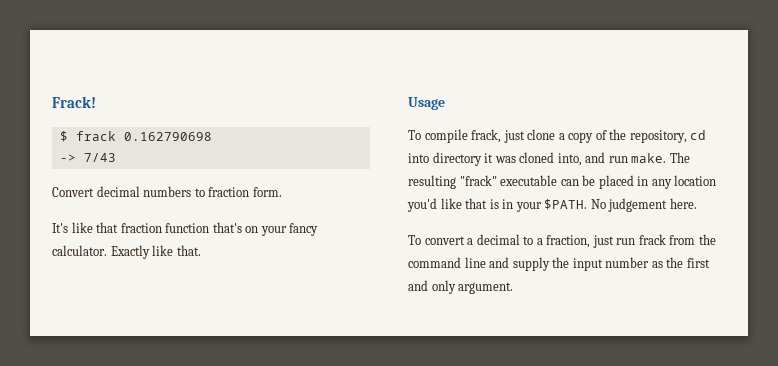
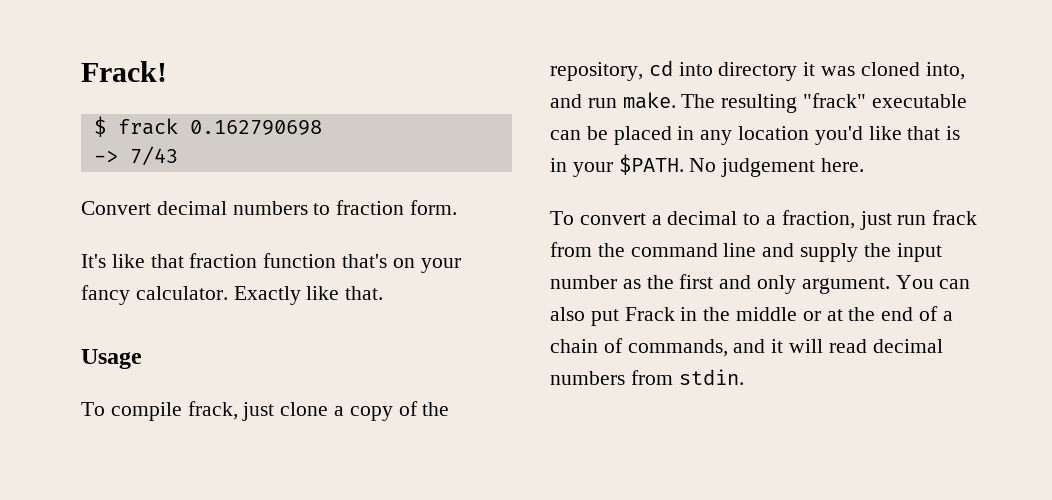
(514, 288) none -> [895,275,971,289] [550,306,953,326] [550,338,943,357] [550,369,744,385] You can also put Frack in the middle or at the end of a chain of commands, and it will read decimal numbers from stdin.

